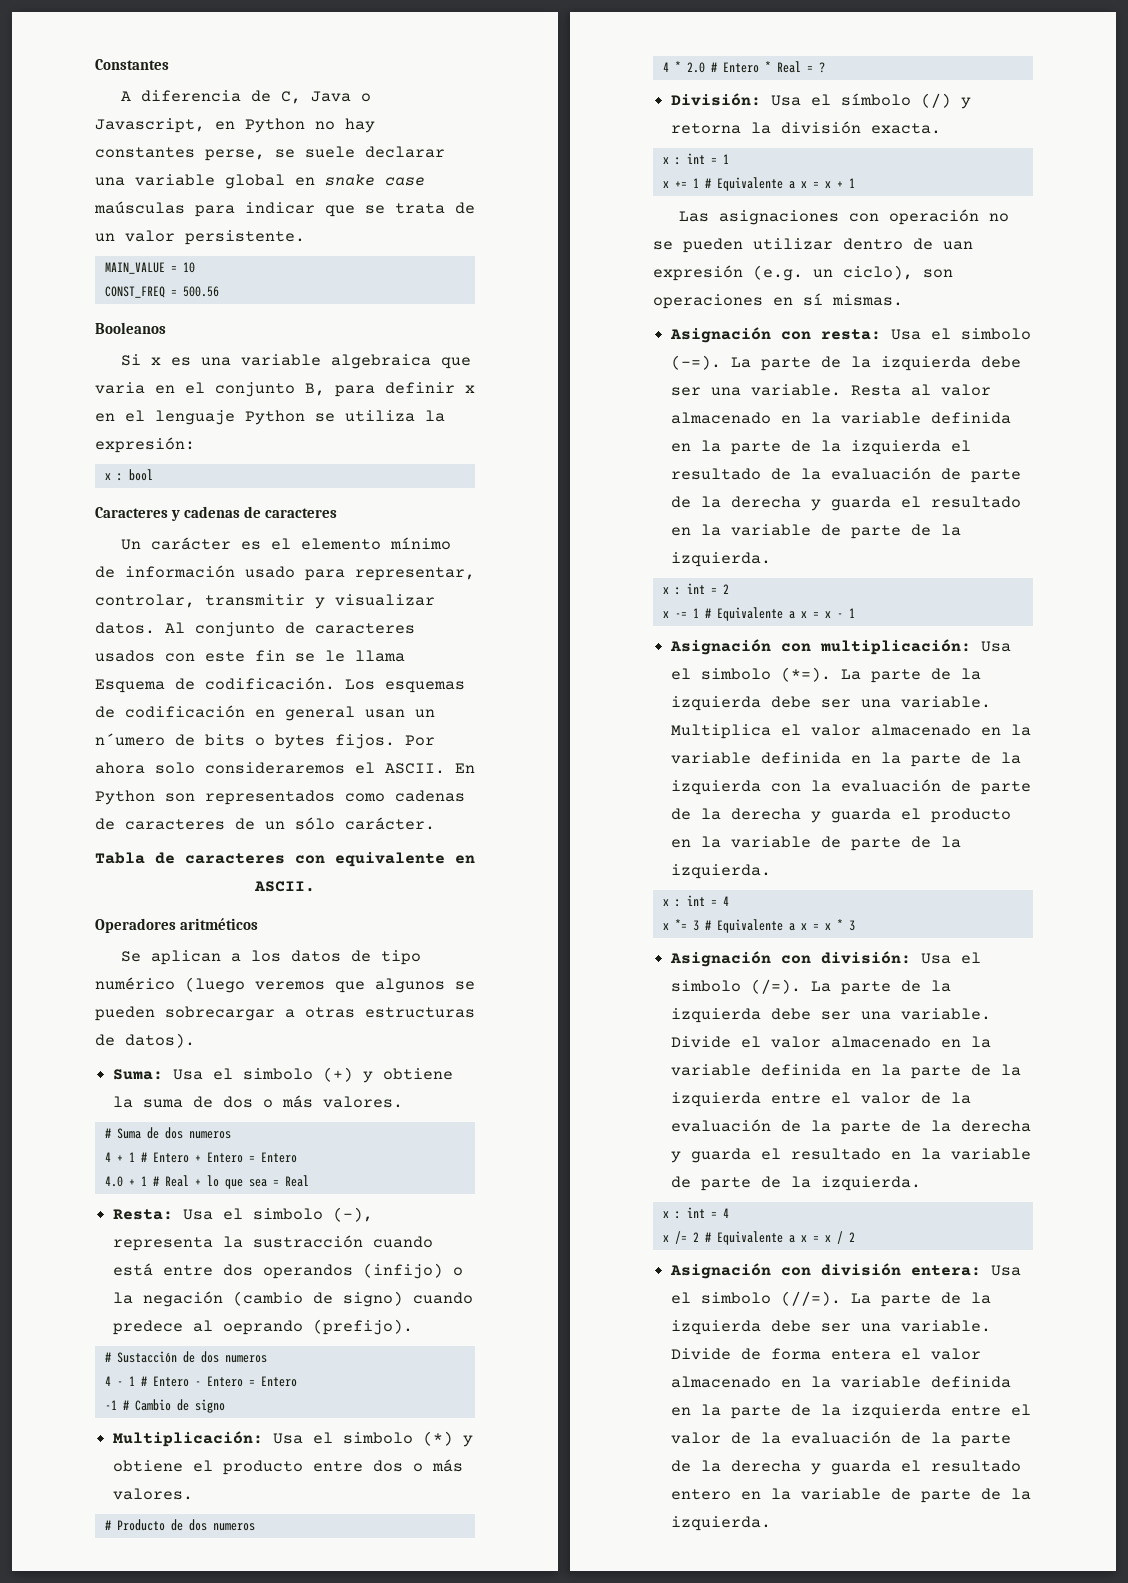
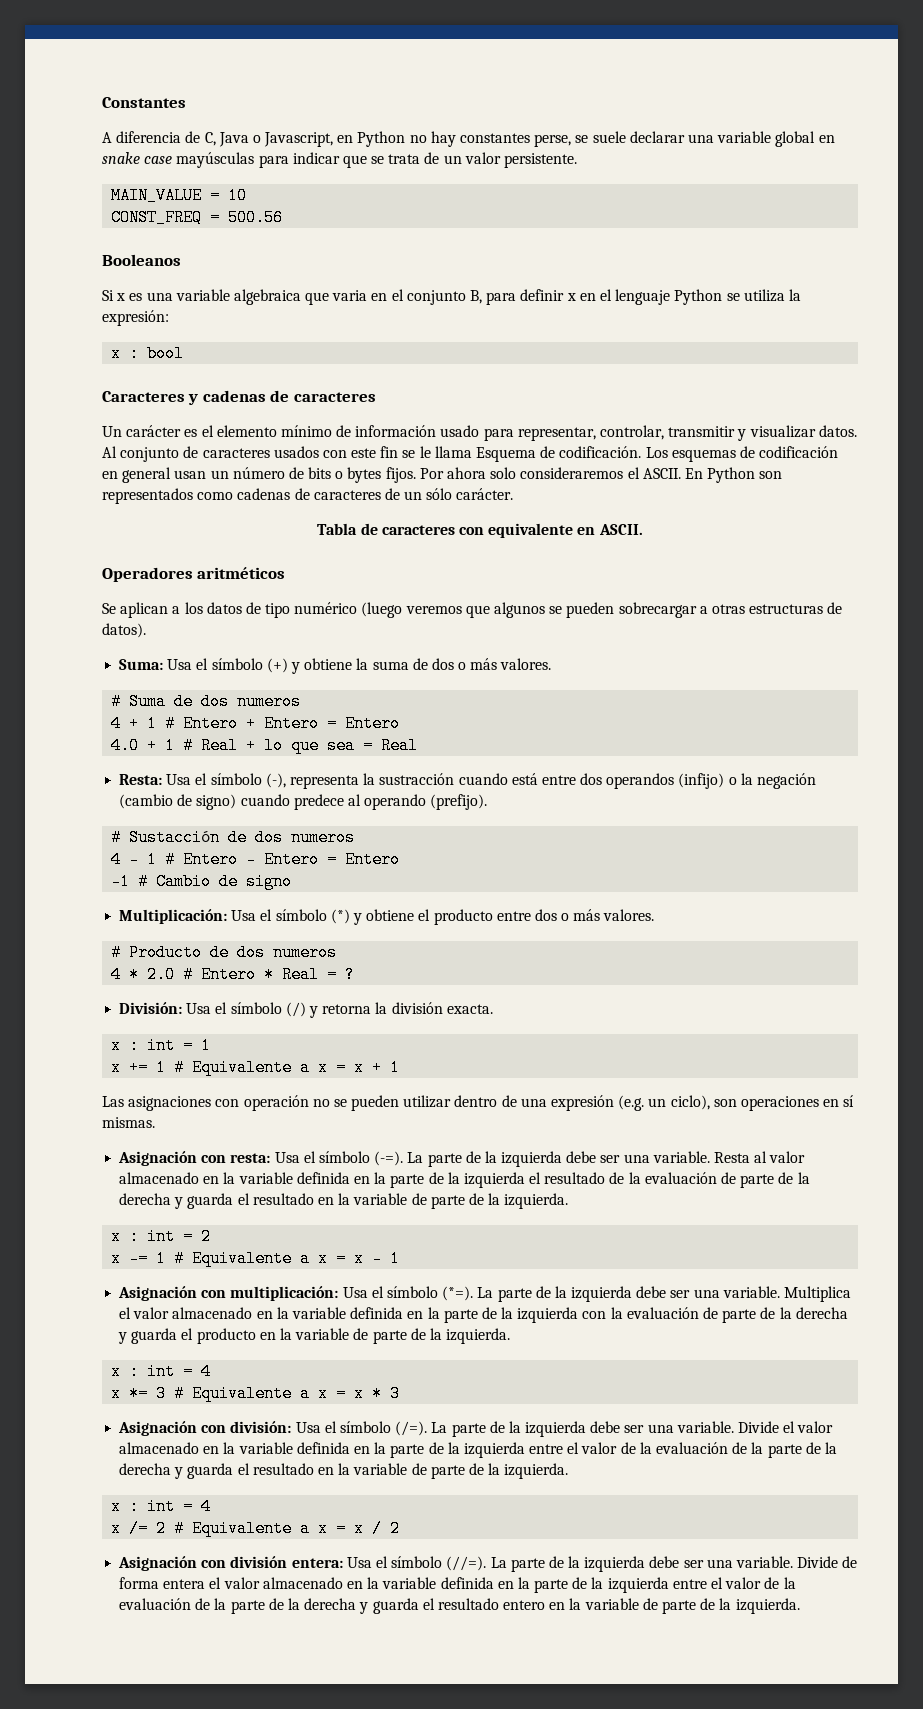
[94,201,185,214] maúsculas -> [176,152,255,168] mayúsculas
[95,733,165,746] n´umero -> [232,467,285,479] número
[243,1068,314,1080] simbolo -> [211,658,263,670] símbolo
[253,1208,324,1220] simbolo -> [210,773,262,785] símbolo
[223,1320,304,1335] oeprando -> [364,794,427,810] operando
[343,1432,414,1444] simbolo -> [275,909,327,921] símbolo
[943,241,973,250] uan -> [520,1098,547,1107] una
[961,328,1032,340] simbolo -> [318,1151,370,1163] símbolo
[701,668,772,680] simbolo -> [386,1286,438,1298] símbolo
[671,980,742,992] simbolo -> [339,1421,391,1433] símbolo
[701,1292,772,1304] simbolo -> [391,1556,443,1568] símbolo

